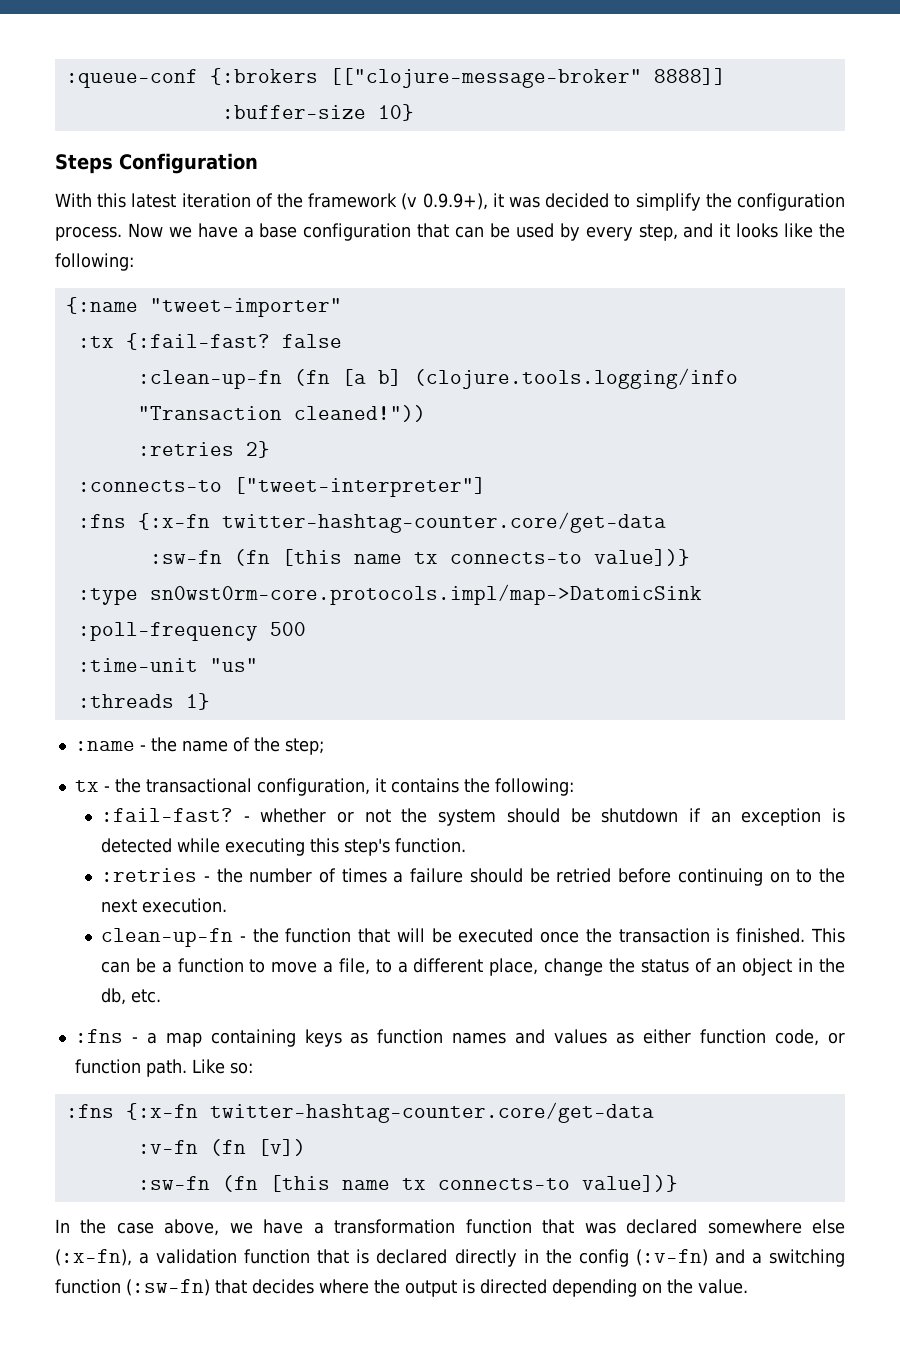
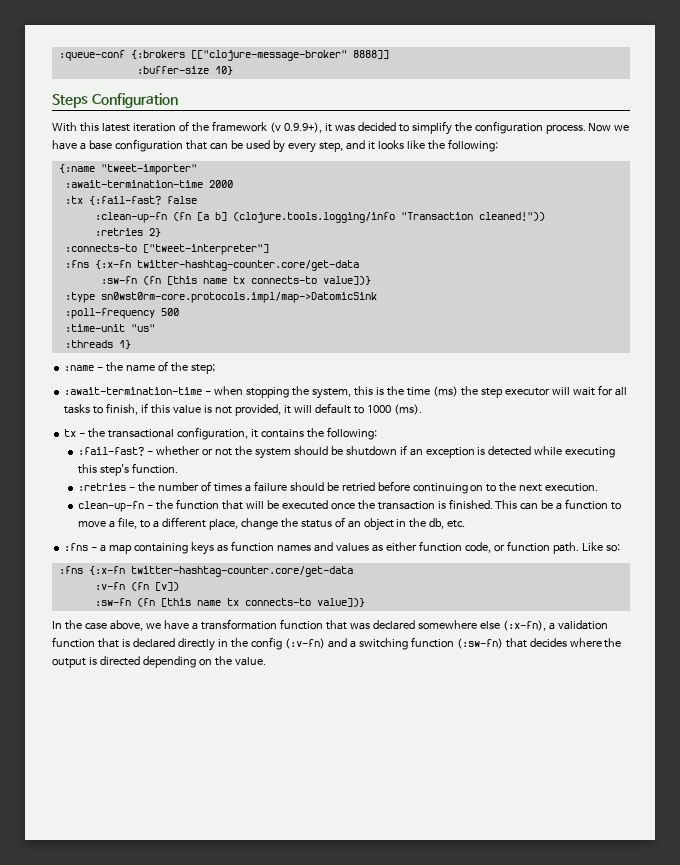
(342, 307) none -> [64,180,233,188] // :await-termination-time 2000
(324, 746) none -> [64,385,627,399] [64,403,422,416] // :await-termination-time - when stopping the system, this is the time (ms) the step executor will wait for all tasks to finish, if this value is not provided, it will default to 1000 (ms).

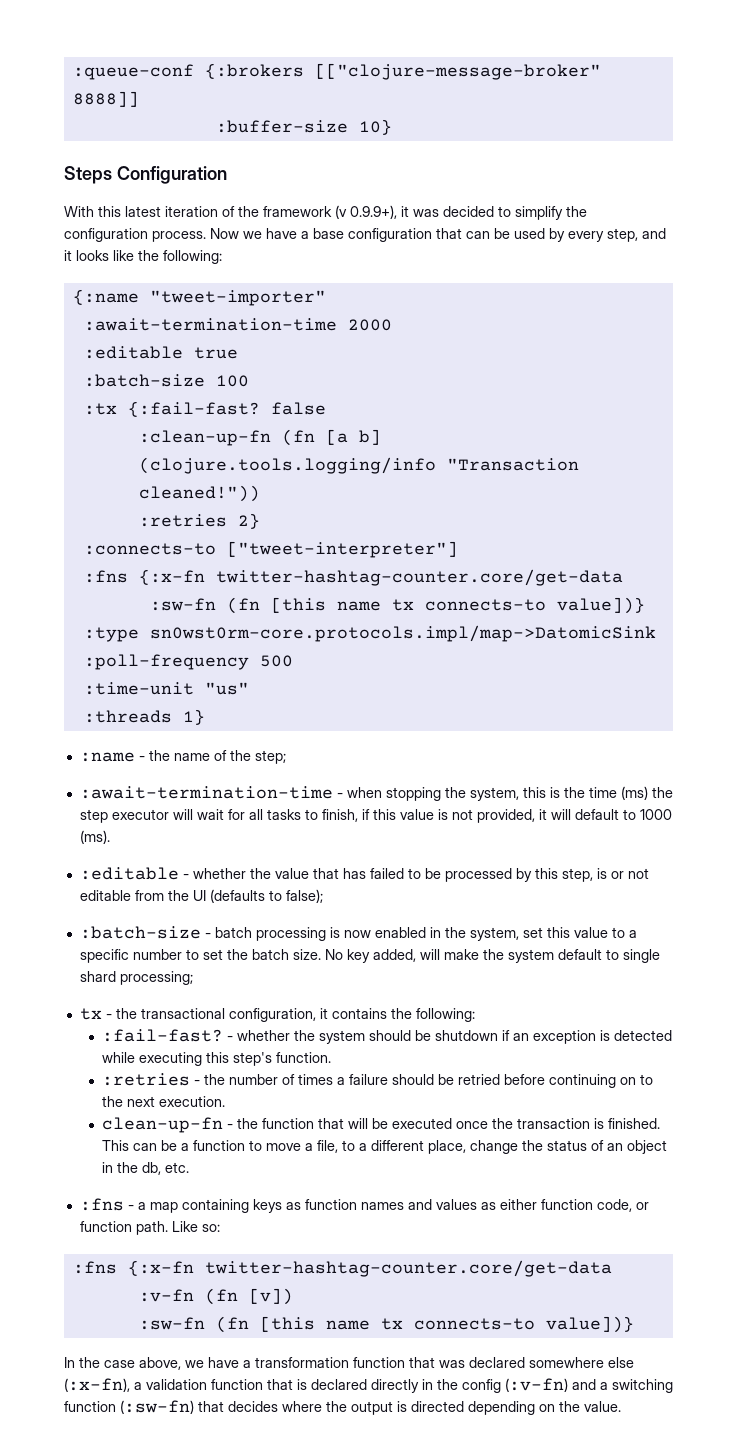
(233, 184) none -> [83,346,238,359] [83,374,249,387] // :editable true // :batch-size 100
(422, 409) none -> [79,867,649,882] [79,889,323,903] [79,926,637,941] [79,949,660,963] [79,971,193,985] // :editable - whether the value that has failed to be processed by this step, is or not editable from the UI (defaults to false); // :batch-size - batch processing is now enabled in the system, set this value to a specific number to set the batch size. No key added, will make the system default to single shard processing;
[201,448,232,456] or not -> (291, 1035) none

